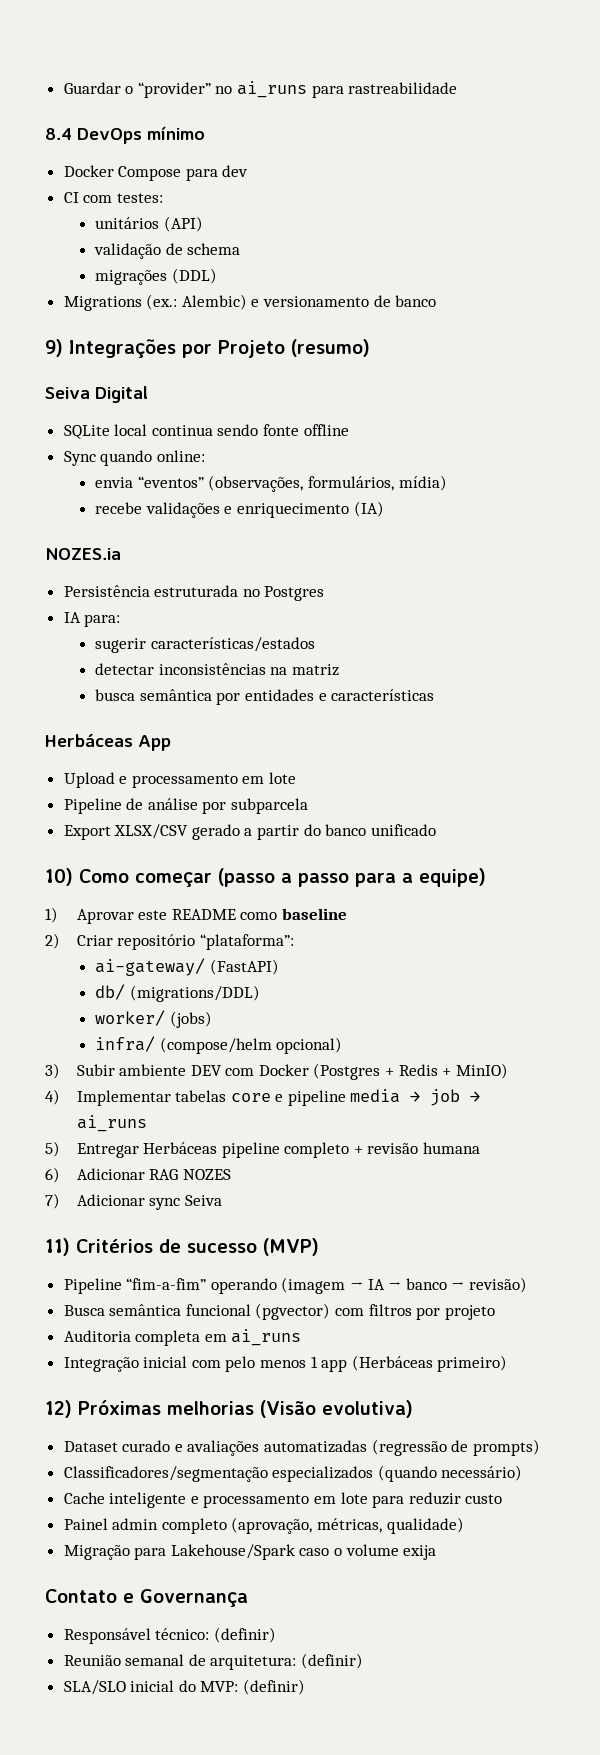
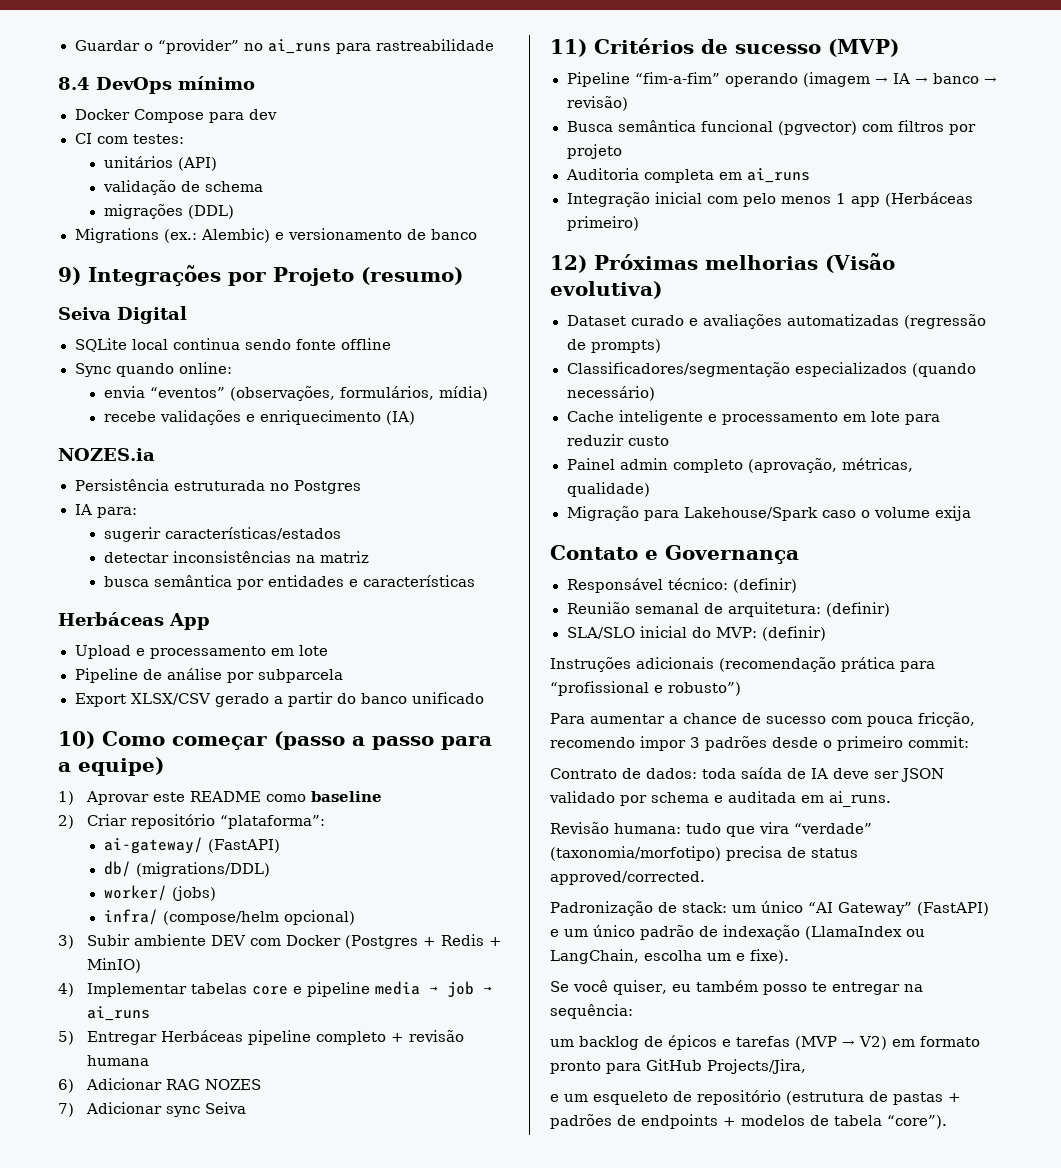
(306, 1687) none -> [550,657,935,672] [550,681,741,696] [550,712,975,727] [550,736,969,751] [550,767,944,782] [549,791,891,807] [550,822,872,837] [550,846,858,861] [550,871,705,885] [550,901,989,916] [550,925,925,940] [550,949,789,964] [550,980,923,995] [550,1004,633,1019] [550,1035,980,1050] [550,1059,806,1074] [550,1090,961,1105] [550,1114,947,1129] // Instruções adicionais (recomendação prática para “profissional e robusto”) // Para aumentar a chance de sucesso com pouca fricção, recomendo impor 3 padrões desde o primeiro commit: // Contrato de dados: toda saída de IA deve ser JSON validado por schema e auditada em ai_runs. // Revisão humana: tudo que vira “verdade” (taxonomia/morfotipo) precisa de status approved/corrected. // Padronização de stack: um único “AI Gateway” (FastAPI) e um único padrão de indexação (LlamaIndex ou LangChain, escolha um e fixe). // Se você quiser, eu também posso te entregar na sequência: // um backlog de épicos e tarefas (MVP → V2) em formato pronto para GitHub Projects/Jira, // e um esqueleto de repositório (estrutura de pastas + padrões de endpoints + modelos de tabela “core”).

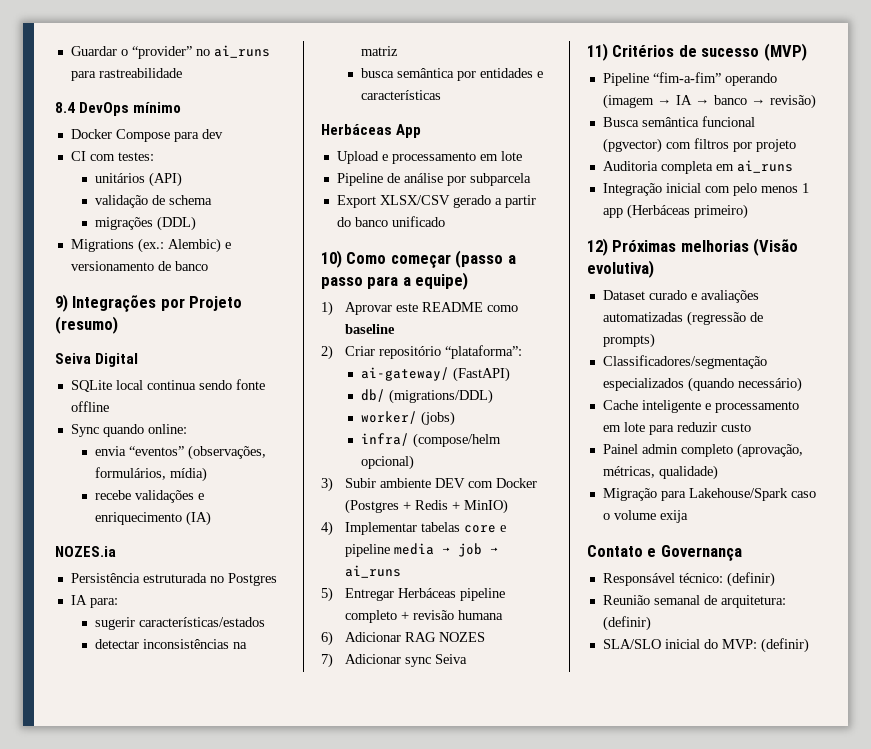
[550,657,935,672] [550,681,741,696] [550,712,975,727] [550,736,969,751] [550,767,944,782] [549,791,891,807] [550,822,872,837] [550,846,858,861] [550,871,705,885] [550,901,989,916] [550,925,925,940] [550,949,789,964] [550,980,923,995] [550,1004,633,1019] [550,1035,980,1050] [550,1059,806,1074] [550,1090,961,1105] [550,1114,947,1129] // Instruções adicionais (recomendação prática para “profissional e robusto”) // Para aumentar a chance de sucesso com pouca fricção, recomendo impor 3 padrões desde o primeiro commit: // Contrato de dados: toda saída de IA deve ser JSON validado por schema e auditada em ai_runs. // Revisão humana: tudo que vira “verdade” (taxonomia/morfotipo) precisa de status approved/corrected. // Padronização de stack: um único “AI Gateway” (FastAPI) e um único padrão de indexação (LlamaIndex ou LangChain, escolha um e fixe). // Se você quiser, eu também posso te entregar na sequência: // um backlog de épicos e tarefas (MVP → V2) em formato pronto para GitHub Projects/Jira, // e um esqueleto de repositório (estrutura de pastas + padrões de endpoints + modelos de tabela “core”). -> (809, 645) none

